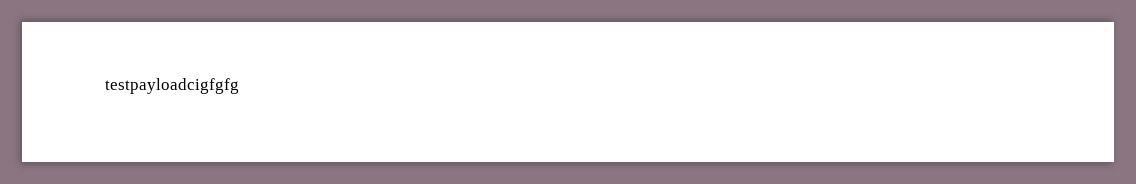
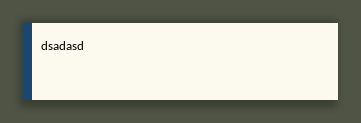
[105,78,239,94] testpayloadcigfgfg -> [41,41,84,50] dsadasd

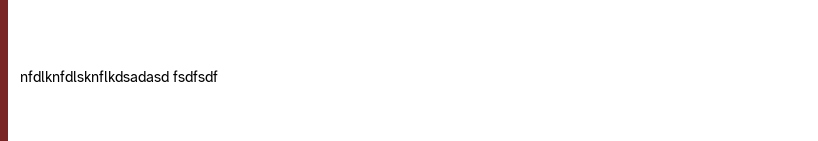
[41,41,84,50] dsadasd -> [20,70,218,82] nfdlknfdlsknflkdsadasd fsdfsdf

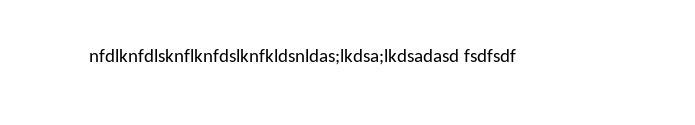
[20,70,169,82] nfdlknfdlsknflkdsadasd -> [89,49,459,65] nfdlknfdlsknflknfdslknfkldsnldas;lkdsa;lkdsadasd

